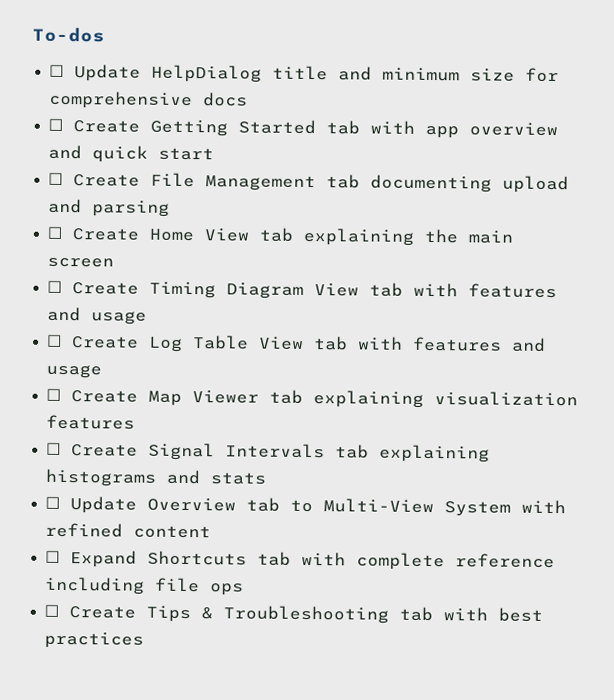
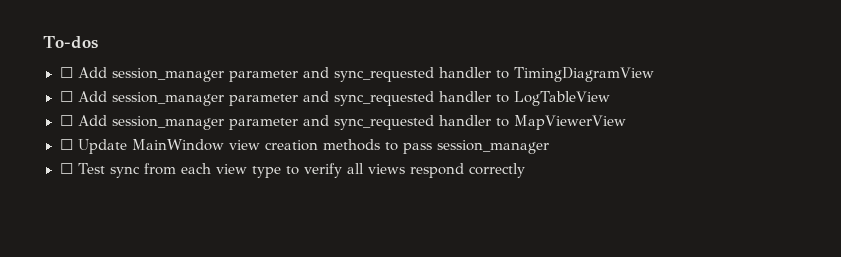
[74,64,560,83] [48,90,249,110] [48,118,559,139] [48,144,215,163] [48,172,570,194] [48,198,171,217] [47,226,514,246] [47,257,115,268] [47,280,558,299] [47,306,148,325] [47,334,547,352] [46,364,103,379] [46,388,579,408] [46,414,136,430] [46,442,491,463] [45,468,267,487] [45,496,567,517] [45,522,212,539] [45,550,556,571] [44,576,245,596] [44,604,544,624] [44,631,145,649] Update HelpDialog title and minimum size for comprehensive docs // ☐ Create Getting Started tab with app overview and quick start // ☐ Create File Management tab documenting upload and parsing // ☐ Create Home View tab explaining the main screen // ☐ Create Timing Diagram View tab with features and usage // ☐ Create Log Table View tab with features and usage // ☐ Create Map Viewer tab explaining visualization features // ☐ Create Signal Intervals tab explaining histograms and stats // ☐ Update Overview tab to Multi-View System with refined content // ☐ Expand Shortcuts tab with complete reference including file ops // ☐ Create Tips & Troubleshooting tab with best practices -> [77,67,654,82] [59,91,611,106] [59,115,626,130] [59,139,549,154] [59,163,526,178] Add session_manager parameter and sync_requested handler to TimingDiagramView // ☐ Add session_manager parameter and sync_requested handler to LogTableView // ☐ Add session_manager parameter and sync_requested handler to MapViewerView // ☐ Update MainWindow view creation methods to pass session_manager // ☐ Test sync from each view type to verify all views respond correctly

